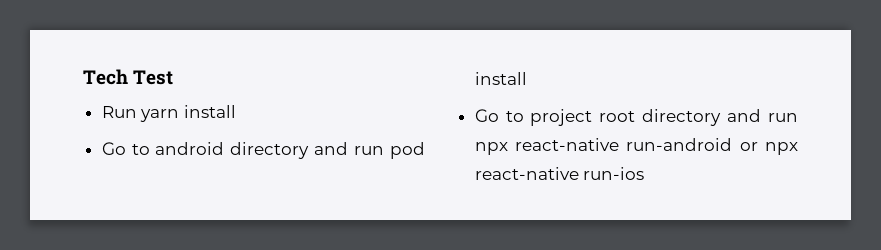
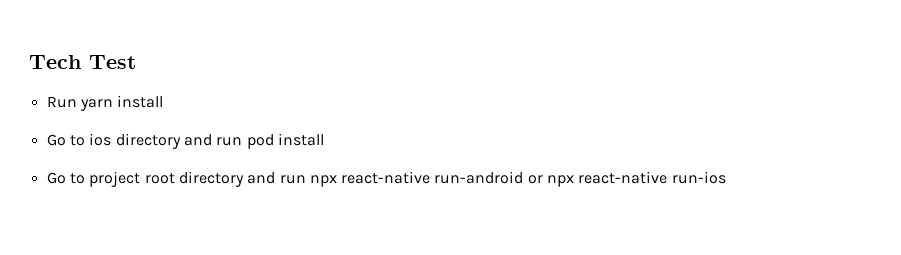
[155,142,225,155] android -> [89,133,112,146] ios

